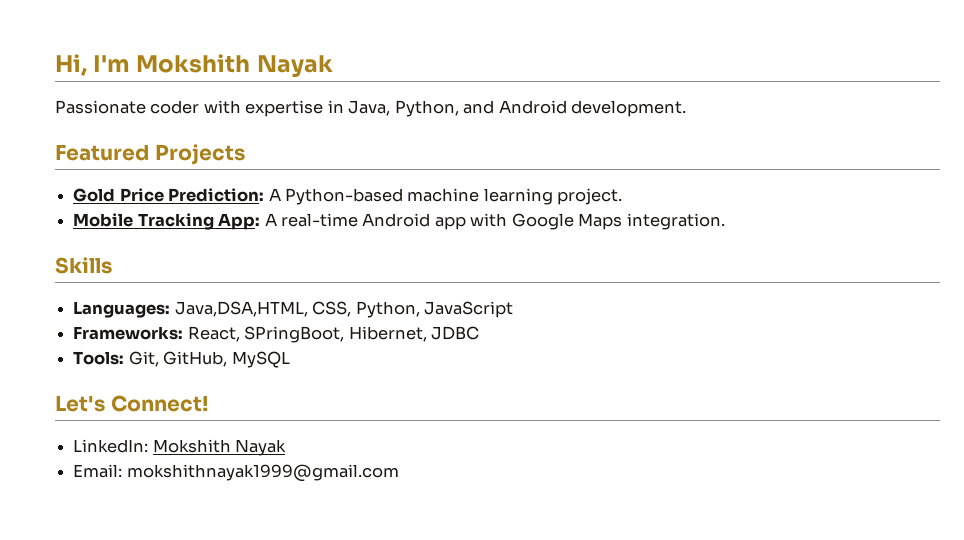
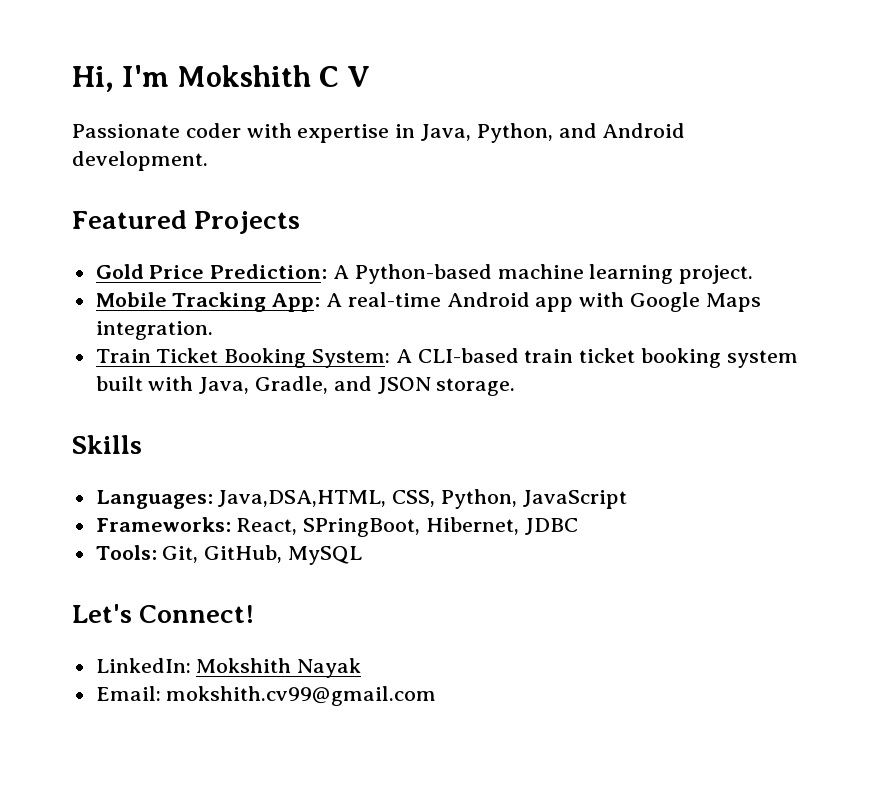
[256,55,333,77] Nayak -> [319,66,371,87] C V
(725, 221) none -> [95,348,798,368] [95,376,516,396] // Train Ticket Booking System: A CLI-based train ticket booking system built with Java, Gradle, and JSON storage.
[126,464,399,482] mokshithnayak1999@gmail.com -> [166,686,437,706] mokshith.cv99@gmail.com

